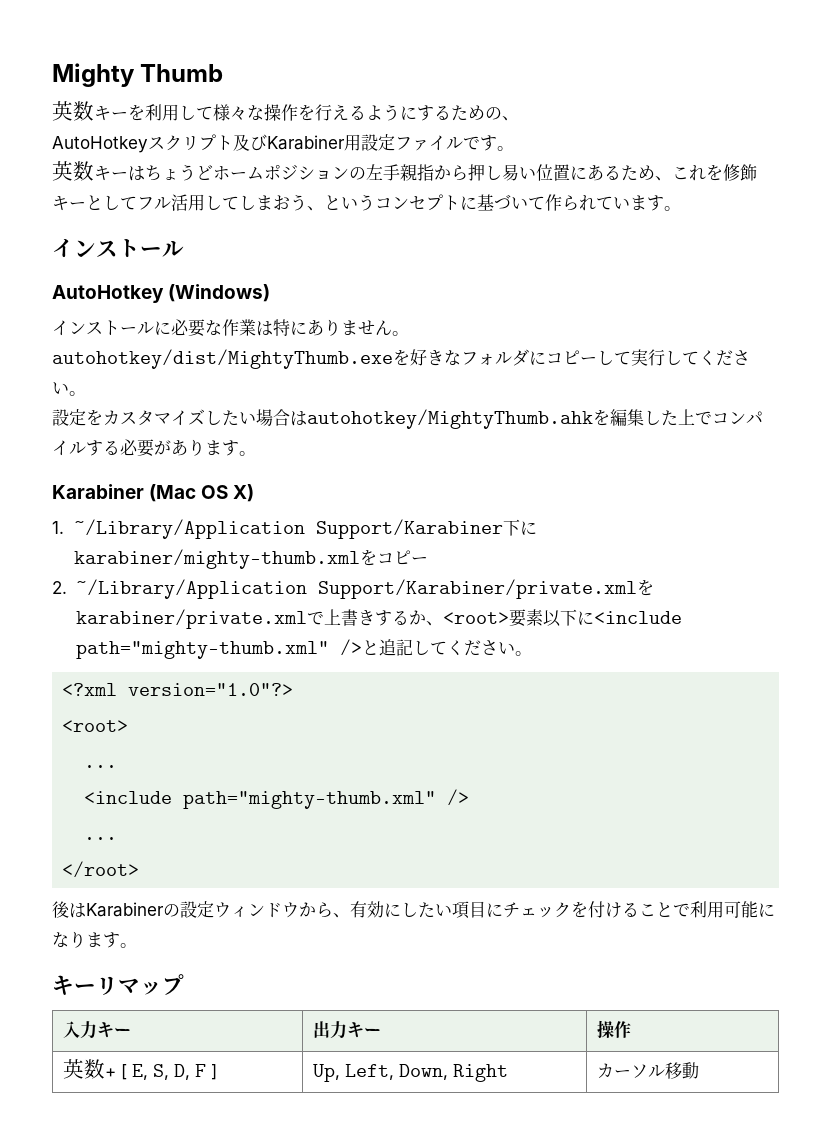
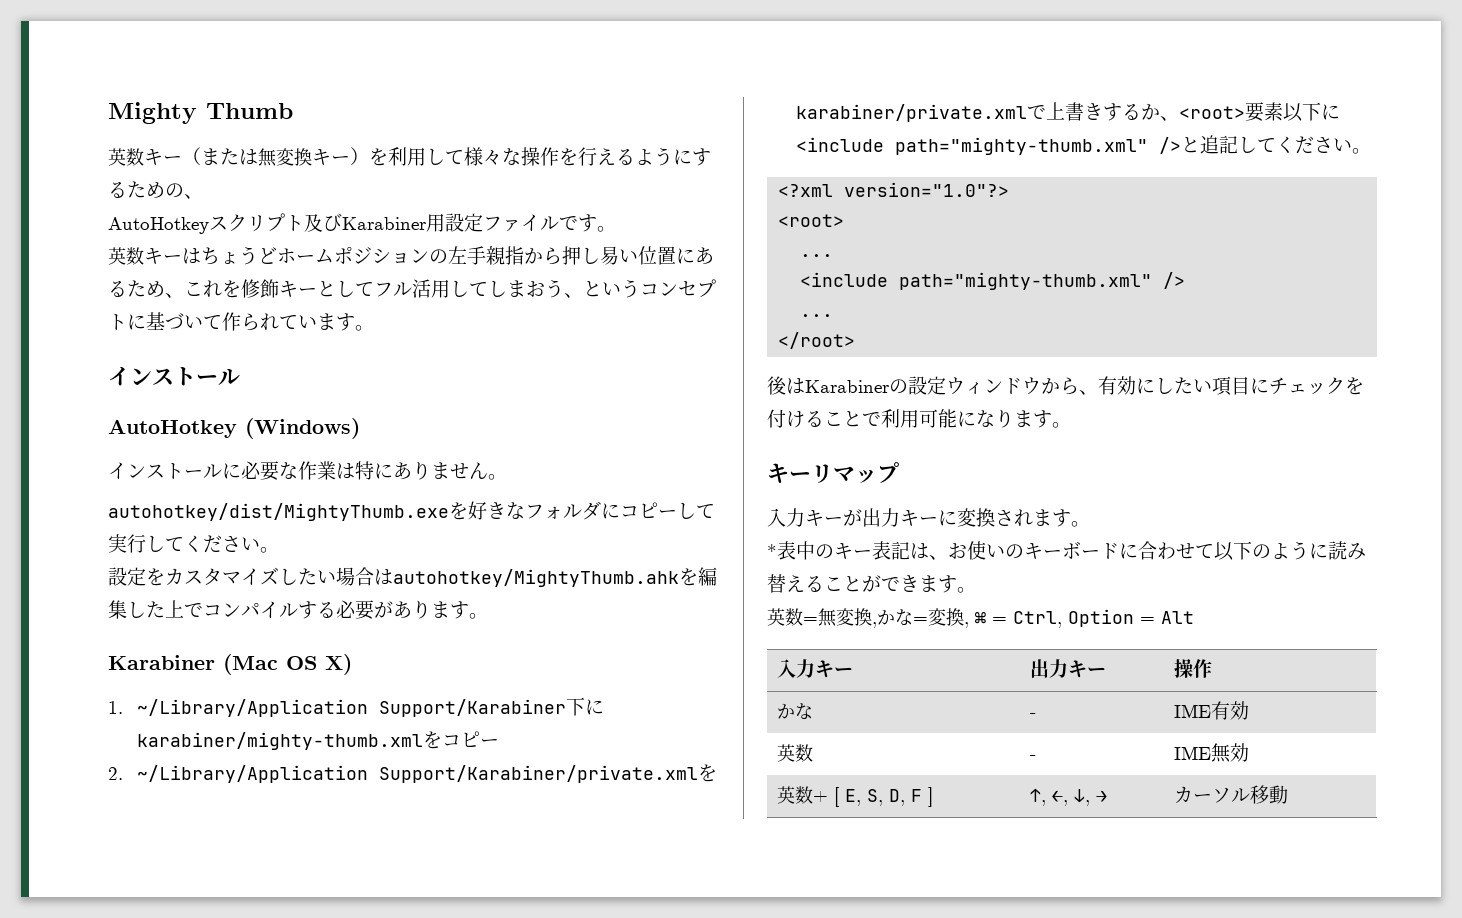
(128, 115) none -> [182,147,369,167] （または無変換キー）
(184, 984) none -> [767,508,1090,527] [767,541,1366,561] [767,574,976,593] [767,608,1194,628] // 入力キーが出力キーに変換されます。 // *表中のキー表記は、お使いのキーボードに合わせて以下のように読み替えることができます。 // 英数=無変換,かな=変換, ⌘ = Ctrl, Option = Alt
(631, 1029) none -> [776,703,813,720] [1029,713,1036,718] [1173,701,1249,720] [776,744,813,762] [1029,755,1036,760] [1173,743,1249,763] // かな | - | IME有効 // 英数 | - | IME無効
[312,1064,508,1082] Up, Left, Down, Right -> [1029,788,1107,806] ↑, ←, ↓, →

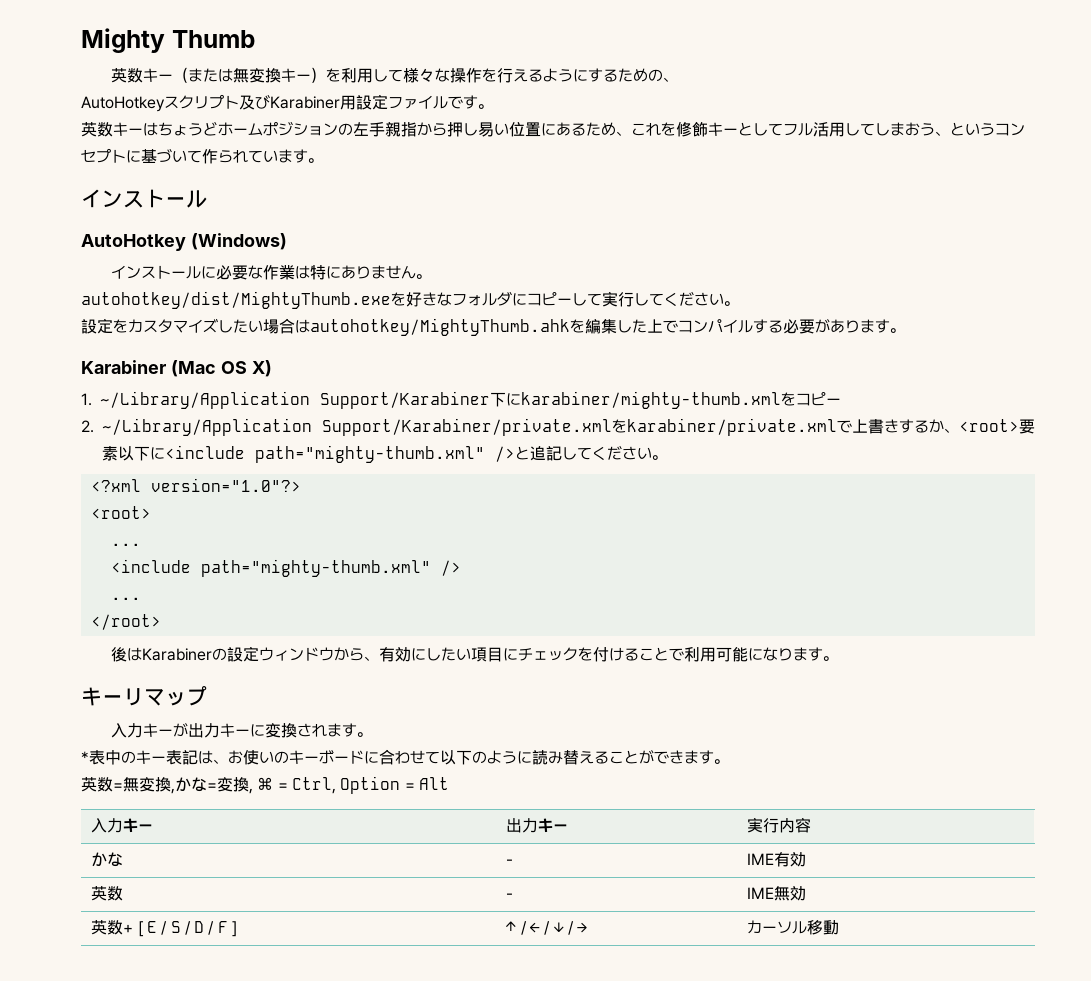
[1173,659,1212,678] 操作 -> [747,817,812,833] 実行内容
[844,787,933,807] [1029,788,1090,806] E, S, D, F ] | ↑, ←, ↓, -> [146,921,238,937] [505,921,574,935] E / S / D / F ] | ↑ / ← / ↓ /

